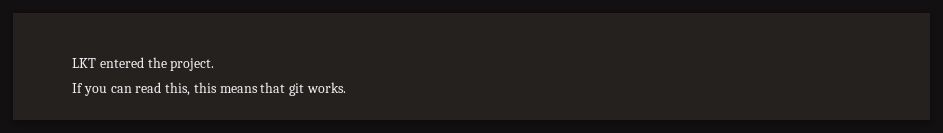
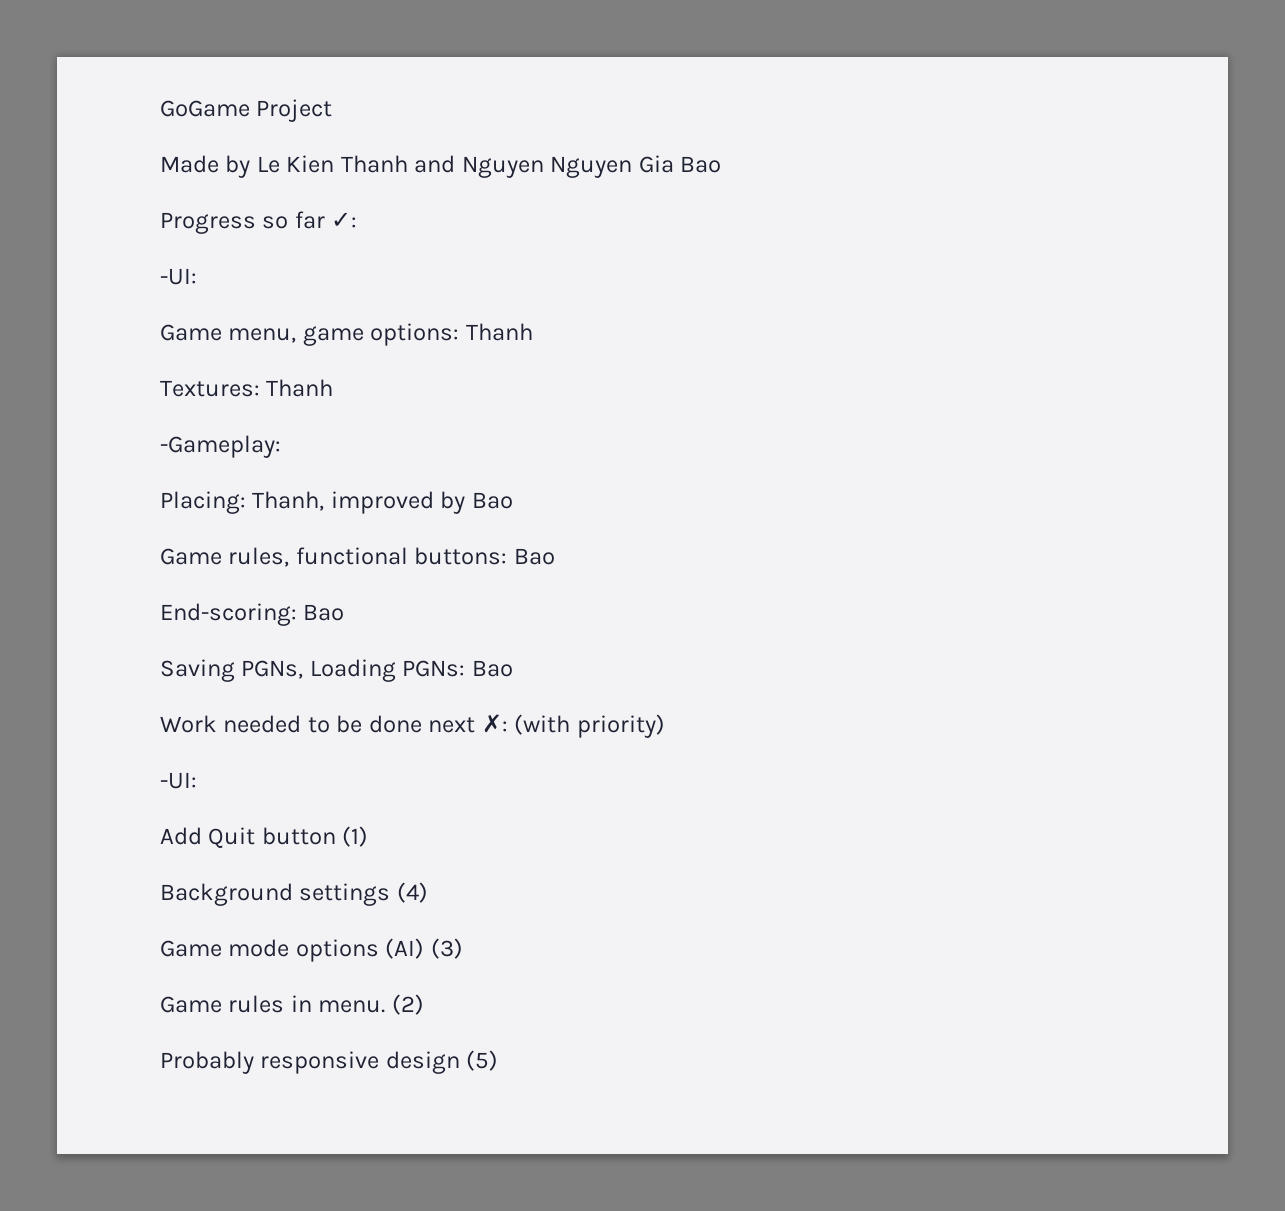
[72,57,215,71] [72,82,347,96] LKT entered the project. // If you can read this, this means that git works. -> [160,99,333,122] [160,155,722,178] [160,211,358,234] [160,268,197,285] [160,323,533,346] [160,379,334,397] [160,435,281,458] [160,491,513,514] [160,547,555,567] [160,603,345,626] [160,659,513,682] [160,714,665,738] [160,772,197,789] [160,826,369,849] [160,882,428,906] [160,938,463,962] [160,994,424,1015] [160,1050,499,1074] GoGame Project // Made by Le Kien Thanh and Nguyen Nguyen Gia Bao // Progress so far ✓: // -UI: // Game menu, game options: Thanh // Textures: Thanh // -Gameplay: // Placing: Thanh, improved by Bao // Game rules, functional buttons: Bao // End-scoring: Bao // Saving PGNs, Loading PGNs: Bao // Work needed to be done next ✗: (with priority) // -UI: // Add Quit button (1) // Background settings (4) // Game mode options (AI) (3) // Game rules in menu. (2) // Probably responsive design (5)

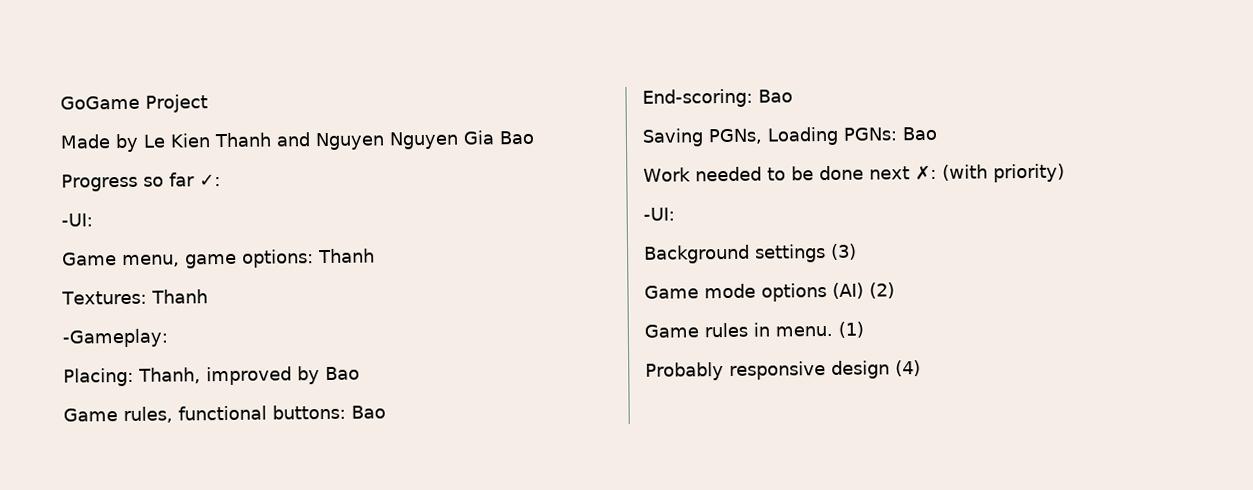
[160,826,369,849] // Add Quit button (1) -> (675, 214) none
[396,882,428,903] (4) -> [830,243,857,260] (3)
[430,938,463,959] (3) -> [869,282,895,299] (2)
[391,994,424,1015] (2) -> [838,321,864,338] (1)
[466,1050,499,1071] (5) -> [895,360,921,377] (4)

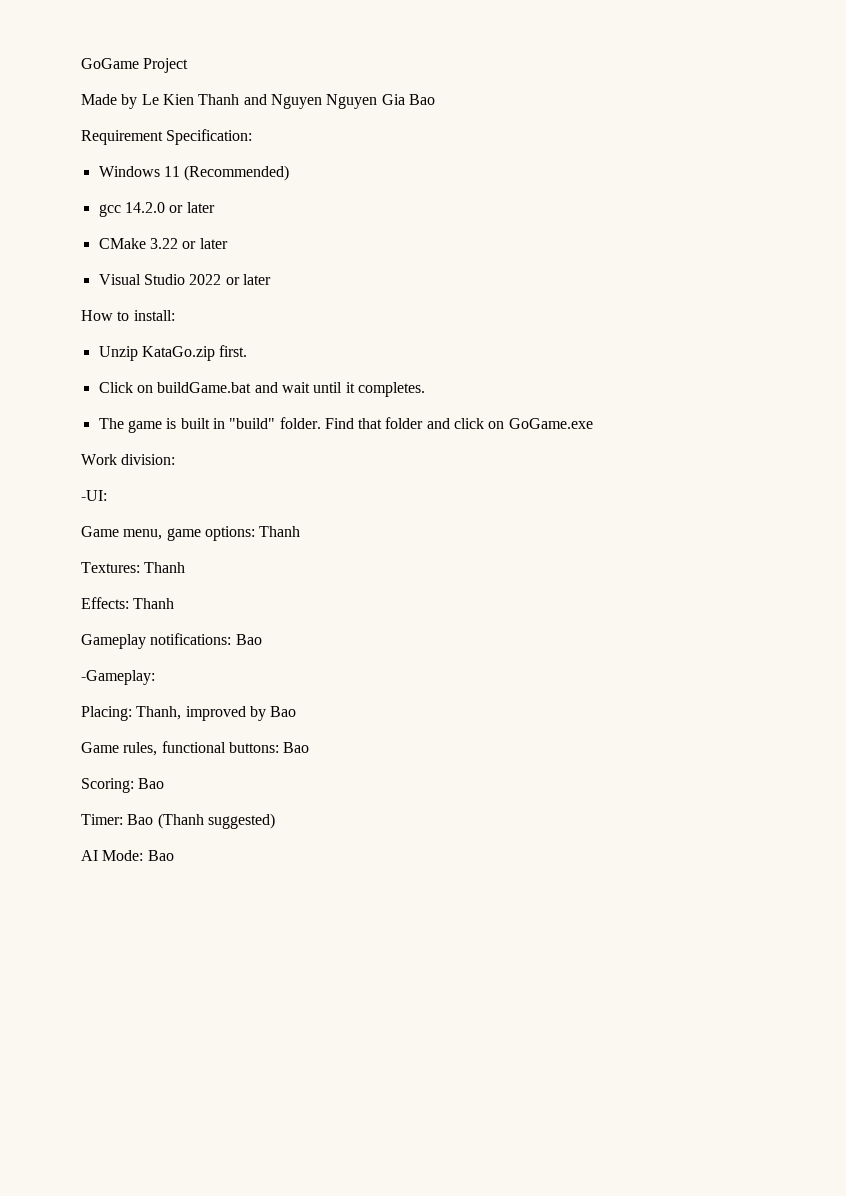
[61,172,221,192] Progress so far ✓: -> [81,129,253,145] [98,165,290,181] [98,202,215,217] [98,238,228,249] [98,274,271,285] [81,310,175,321] [98,345,248,361] [98,382,425,397] [98,417,593,433] [81,454,176,465] Requirement Specification: // Windows 11 (Recommended) // gcc 14.2.0 or later // CMake 3.22 or later // Visual Studio 2022 or later // How to install: // Unzip KataGo.zip first. // Click on buildGame.bat and wait until it completes. // The game is built in "build" folder. Find that folder and click on GoGame.exe // Work division:
(208, 296) none -> [81,597,175,609] [81,633,262,649] // Effects: Thanh // Gameplay notifications: Bao
[642,88,793,108] [642,126,937,147] [643,163,1065,183] [643,207,675,221] [644,243,857,264] [644,282,895,302] [644,321,864,338] [645,360,921,381] End-scoring: Bao // Saving PGNs, Loading PGNs: Bao // Work needed to be done next ✗: (with priority) // -UI: // Background settings (3) // Game mode options (AI) (2) // Game rules in menu. (1) // Probably responsive design (4) -> [81,778,165,793] [81,813,275,829] [81,850,174,861] Scoring: Bao // Timer: Bao (Thanh suggested) // AI Mode: Bao

